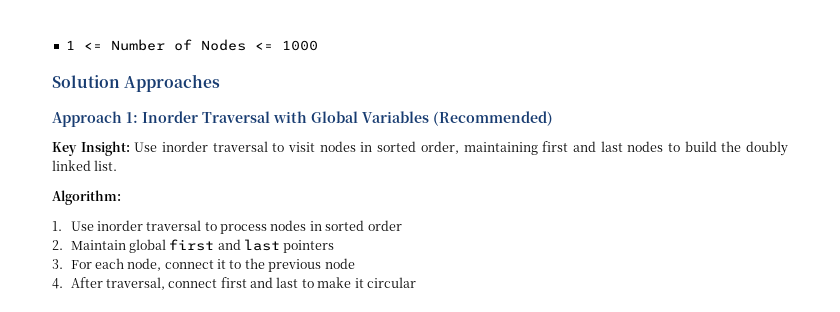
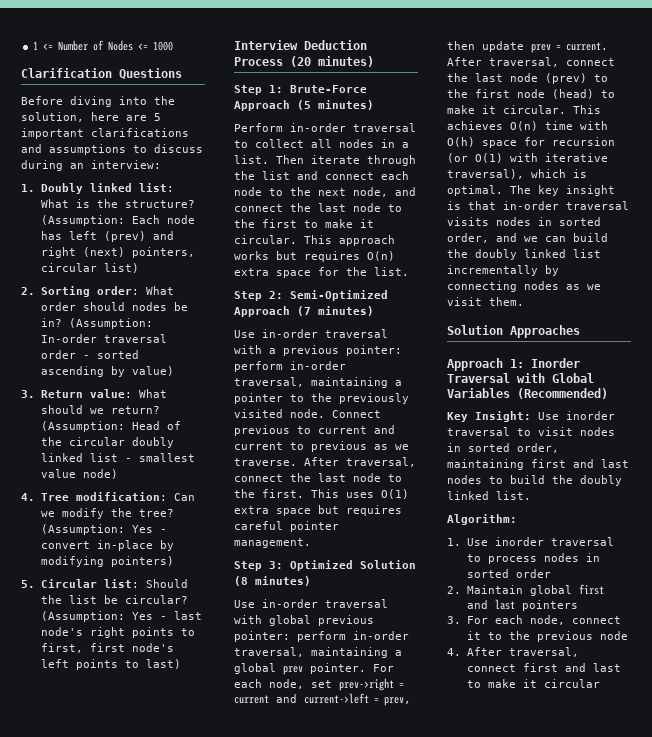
(318, 45) none -> [21,68,182,79] [21,96,175,107] [21,112,161,122] [21,128,189,139] [21,144,203,155] [21,160,161,171] [21,183,174,194] [40,199,195,208] [40,215,195,226] [40,231,174,242] [40,247,195,258] [40,263,139,273] [21,286,174,297] [40,302,188,311] [40,318,153,329] [40,334,167,343] [40,350,139,359] [40,366,174,377] [21,389,167,398] [40,405,160,414] [40,421,181,432] [40,437,174,448] [40,453,195,462] [40,469,118,479] [21,492,195,501] [40,508,174,519] [40,524,167,535] [40,540,174,551] [40,556,174,567] [21,579,188,588] [40,595,188,604] [40,611,202,622] [40,627,195,638] [40,643,174,653] [40,659,181,670] [234,40,367,50] [234,56,374,67] [234,85,367,95] [234,100,374,111] [234,123,416,132] [234,139,409,148] [234,155,416,166] [234,171,409,180] [234,187,416,197] [234,203,402,212] [234,219,374,228] [234,235,395,246] [234,251,395,262] [234,267,409,278] [234,290,388,301] [234,306,374,317] [234,329,388,338] [234,345,402,356] [234,361,346,372] [234,377,402,388] [234,393,409,404] [234,409,381,418] [234,425,395,436] [234,441,409,452] [234,457,416,467] [234,473,402,482] [234,489,409,499] [234,505,402,516] [234,521,339,532] [234,538,311,548] [234,560,416,571] [234,576,311,586] [234,599,388,608] [234,615,374,626] [234,631,409,642] [234,647,402,658] [234,663,394,675] [234,678,404,691] [234,693,411,706] [447,41,608,53] [447,57,615,67] [447,73,608,84] [447,89,615,99] [447,105,601,114] [447,121,608,131] [447,137,615,148] [447,153,608,163] [447,169,587,179] [447,185,615,196] [447,201,629,210] [447,217,601,226] [447,233,608,243] [447,249,601,260] [447,265,559,276] [447,281,601,292] [447,297,524,306] // Clarification Questions // Before diving into the solution, here are 5 important clarifications and assumptions to discuss during an interview: // 1. Doubly linked list: What is the structure? (Assumption: Each node has left (prev) and right (next) pointers, circular list) // 2. Sorting order: What order should nodes be in? (Assumption: In-order traversal order - sorted ascending by value) // 3. Return value: What should we return? (Assumption: Head of the circular doubly linked list - smallest value node) // 4. Tree modification: Can we modify the tree? (Assumption: Yes - convert in-place by modifying pointers) // 5. Circular list: Should the list be circular? (Assumption: Yes - last node's right points to first, first node's left points to last) // Interview Deduction Process (20 minutes) // Step 1: Brute-Force Approach (5 minutes) // Perform in-order traversal to collect all nodes in a list. Then iterate through the list and connect each node to the next node, and connect the last node to the first to make it circular. This approach works but requires O(n) extra space for the list. // Step 2: Semi-Optimized Approach (7 minutes) // Use in-order traversal with a previous pointer: perform in-order traversal, maintaining a pointer to the previously visited node. Connect previous to current and current to previous as we traverse. After traversal, connect the last node to the first. This uses O(1) extra space but requires careful pointer management. // Step 3: Optimized Solution (8 minutes) // Use in-order traversal with global previous pointer: perform in-order traversal, maintaining a global prev pointer. For each node, set prev->right = current and current->left = prev, then update prev = current. After traversal, connect the last node (prev) to the first node (head) to make it circular. This achieves O(n) time with O(h) space for recursion (or O(1) with iterative traversal), which is optimal. The key insight is that in-order traversal visits nodes in sorted order, and we can build the doubly linked list incrementally by connecting nodes as we visit them.

